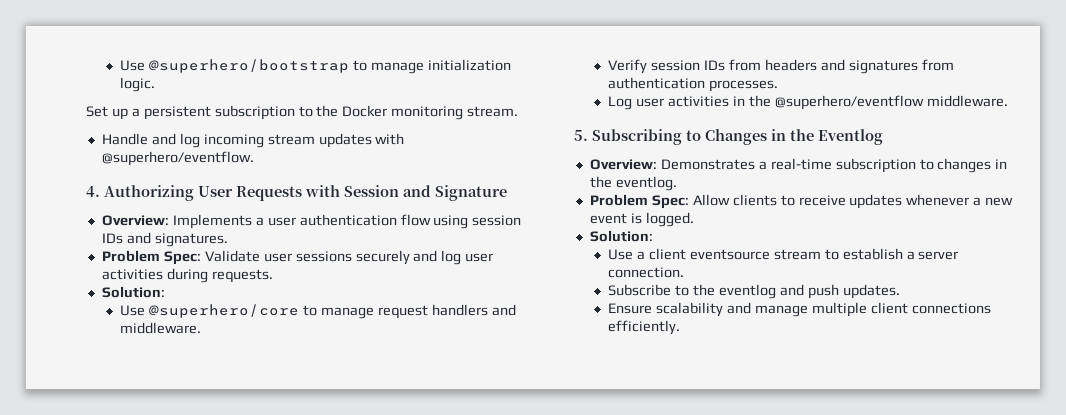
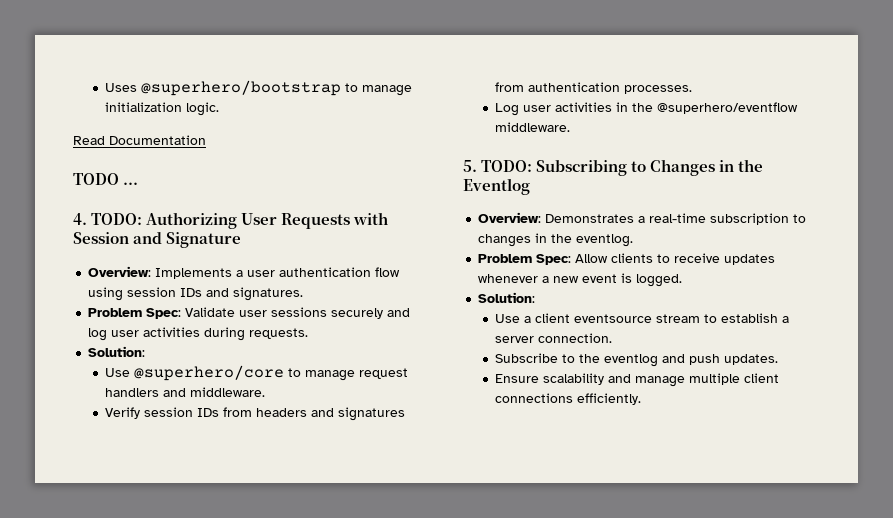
[120,60,146,71] Use -> [105,83,138,92] Uses
[86,105,519,120] [101,133,405,148] [101,151,254,166] Set up a persistent subscription to the Docker monitoring stream. // Handle and log incoming stream updates with @superhero/eventflow. -> [73,135,206,145] [73,173,139,185] Read Documentation // TODO ...
(100, 191) none -> [91,213,143,225] TODO:
(588, 135) none -> [481,160,533,172] TODO:

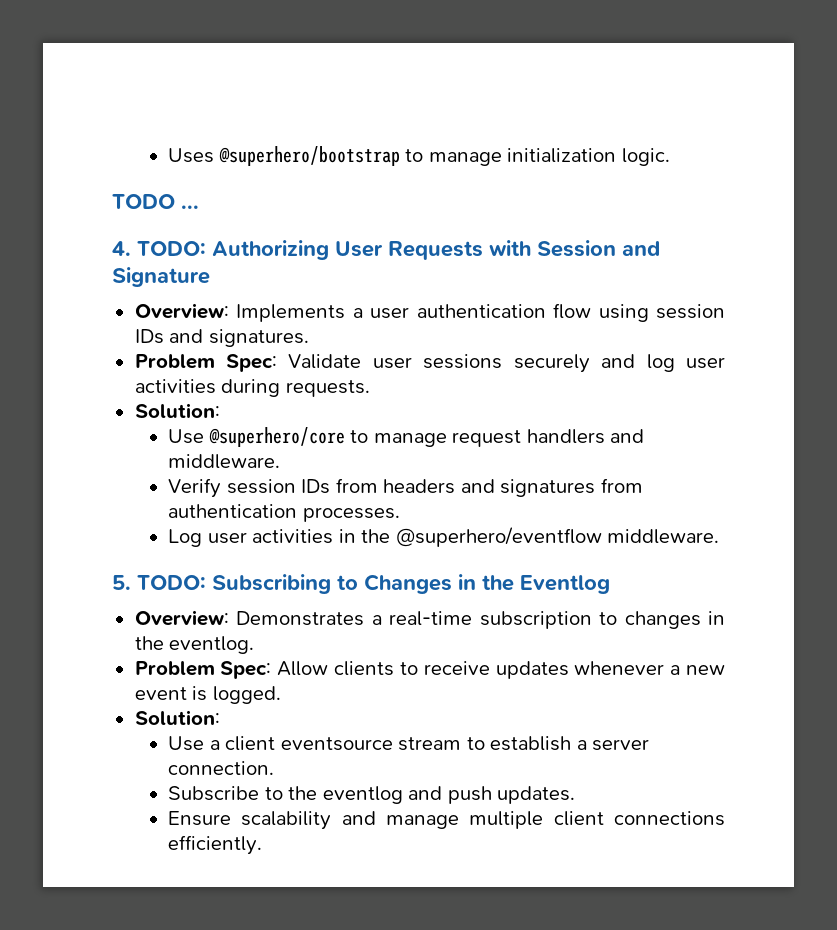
[73,135,206,145] // Read Documentation -> (670, 157) none

